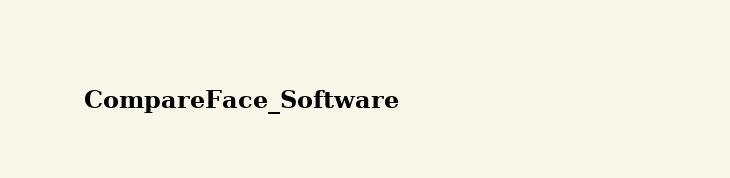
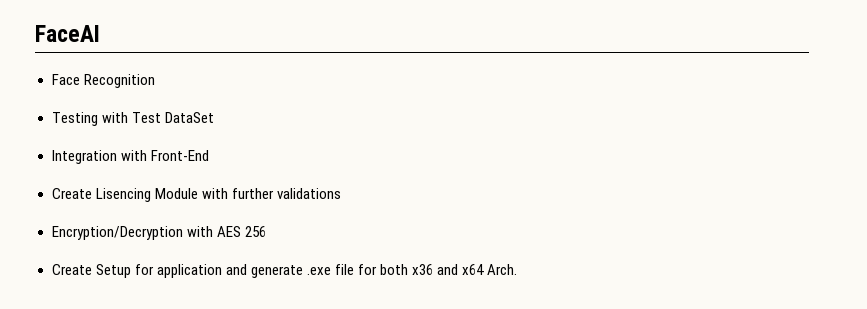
[84,90,399,114] CompareFace_Software -> [35,25,100,42] [51,74,155,88] [51,112,214,126] [51,150,209,164] [51,188,341,202] [51,226,266,240] [51,264,518,278] FaceAI // Face Recognition // Testing with Test DataSet // Integration with Front-End // Create Lisencing Module with further validations // Encryption/Decryption with AES 256 // Create Setup for application and generate .exe file for both x36 and x64 Arch.

